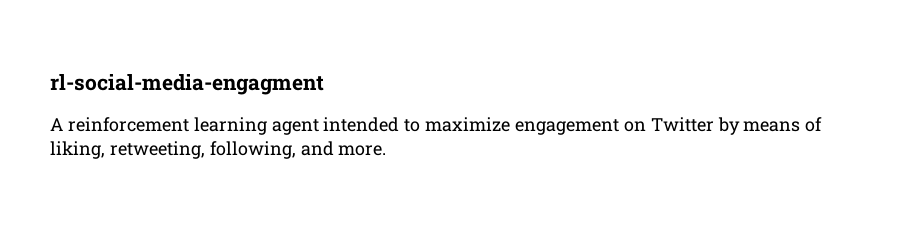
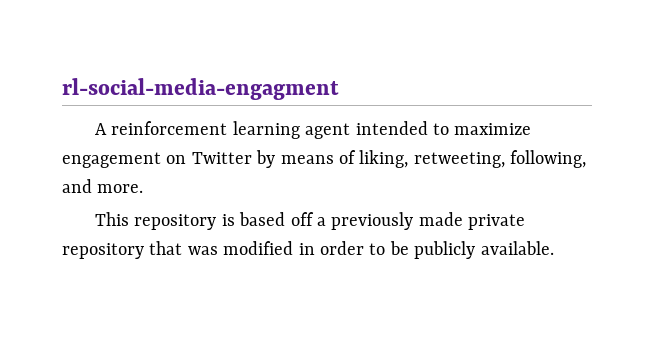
(387, 150) none -> [94,212,526,230] [62,241,554,259] // This repository is based off a previously made private repository that was modified in order to be publicly available.

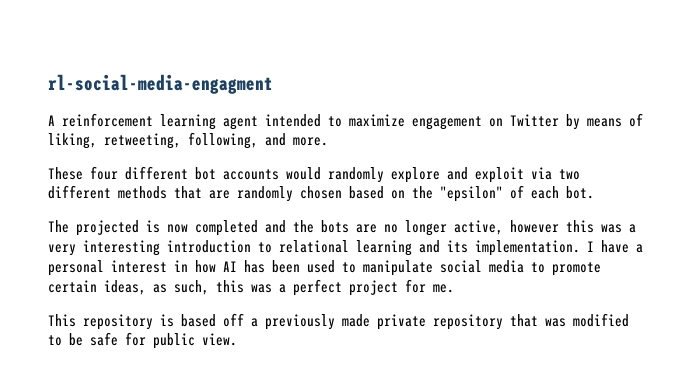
(144, 188) none -> [48,166,580,183] [48,185,594,202] [48,220,636,236] [48,240,643,256] [48,260,601,276] [48,279,454,296] // These four different bot accounts would randomly explore and exploit via two different methods that are randomly chosen based on the "epsilon" of each bot. // The projected is now completed and the bots are no longer active, however this was a very interesting introduction to relational learning and its implementation. I have a personal interest in how AI has been used to manipulate social media to promote certain ideas, as such, this was a perfect project for me.
[298,241,554,259] in order to be publicly available. -> [48,332,237,349] to be safe for public view.

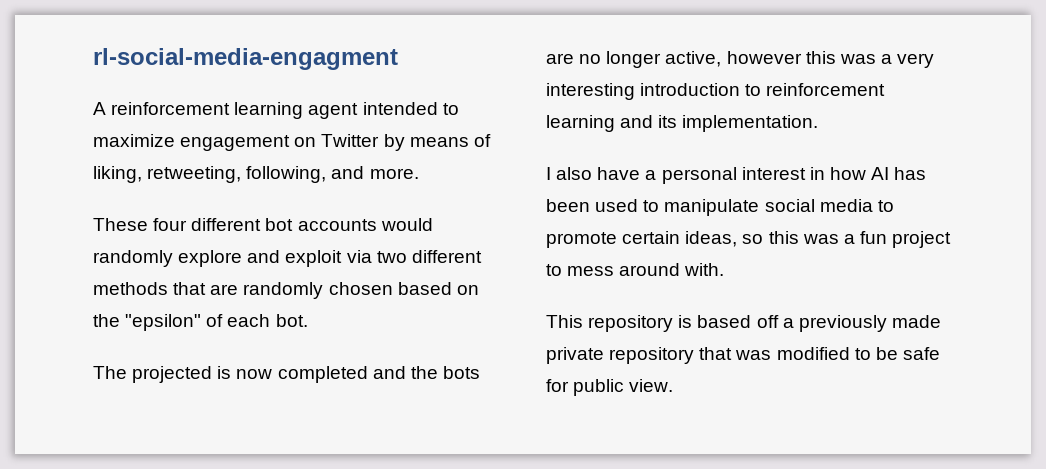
[279,240,349,253] relational -> [766,83,886,96] reinforcement
[587,241,594,252] I -> [546,167,593,180] // I also
[153,279,454,296] as such, this was a perfect project for me. -> [742,231,952,248] [546,263,725,276] so this was a fun project to mess around with.

